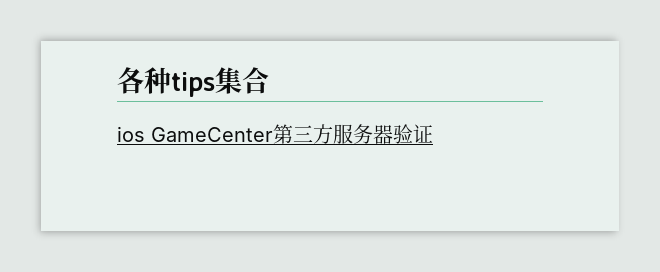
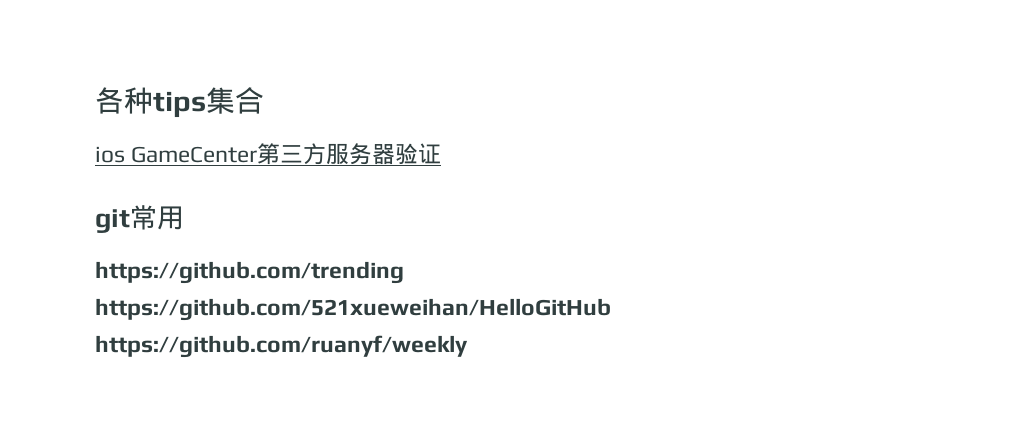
(433, 133) none -> [95,205,184,233] [95,261,404,284] [95,298,611,321] [95,335,468,358] // git常用 // https://github.com/trending // https://github.com/521xueweihan/HelloGitHub // https://github.com/ruanyf/weekly

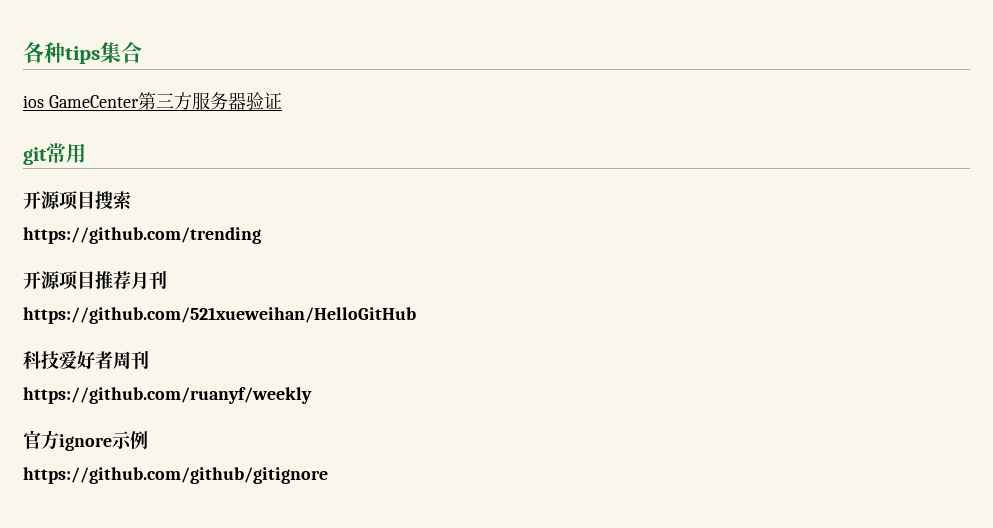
[95,261,404,284] [95,298,611,321] [95,335,468,358] https://github.com/trending // https://github.com/521xueweihan/HelloGitHub // https://github.com/ruanyf/weekly -> [23,191,131,210] [23,227,261,244] [23,271,167,290] [23,307,416,324] [23,351,149,370] [23,387,312,404] [23,430,148,451] [23,467,328,484] 开源项目搜索 // https://github.com/trending // 开源项目推荐月刊 // https://github.com/521xueweihan/HelloGitHub // 科技爱好者周刊 // https://github.com/ruanyf/weekly // 官方ignore示例 // https://github.com/github/gitignore

